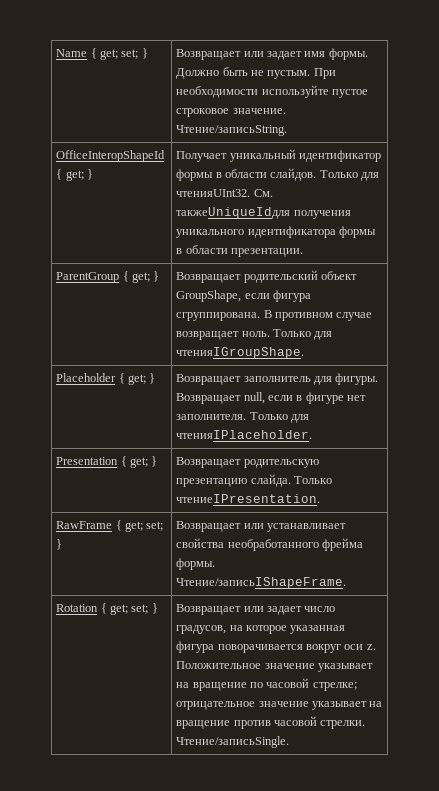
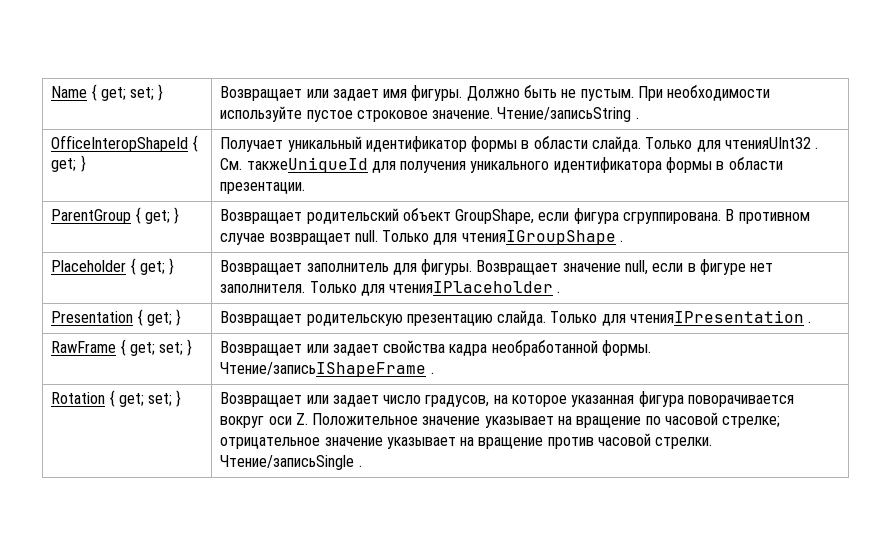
[328,48,368,60] формы. -> [411,85,463,101] фигуры.
[176,125,288,136] Чтение/записьString. -> [497,107,639,122] Чтение/записьString .
[270,168,380,181] [176,189,273,197] [176,207,291,219] слайдов. Только для чтенияUInt32. См. такжеUniqueIdдля -> [592,136,819,152] [220,157,396,173] слайда. Только для чтенияUInt32 . См. такжеUniqueId для
[241,329,333,340] [176,347,305,359] ноль. Только для чтенияIGroupShape. -> [354,230,624,245] null. Только для чтенияIGroupShape .
(242, 398) none -> [562,263,621,272] значение
[176,430,313,439] чтенияIPlaceholder. -> [389,281,561,293] чтенияIPlaceholder .
[176,494,321,503] чтениеIPresentation. -> [601,310,812,326] для чтенияIPresentation .
[267,523,347,532] [176,538,364,551] [176,558,216,570] [176,577,347,589] устанавливает свойства необработанного фрейма формы. Чтение/записьIShapeFrame. -> [332,340,652,356] [220,362,434,377] задает свойства кадра необработанной формы. Чтение/записьIShapeFrame .
[366,644,376,650] z. -> [295,413,308,425] Z.
[176,736,290,748] Чтение/записьSingle. -> [220,455,362,470] Чтение/записьSingle .

